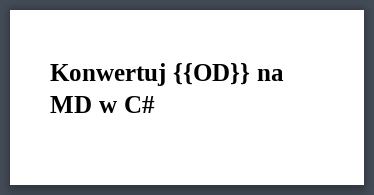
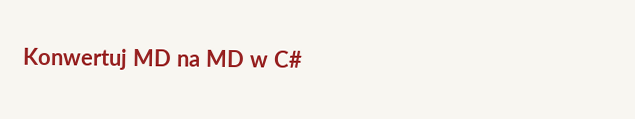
[172,63,250,85] {{OD}} -> [131,48,172,67] MD

